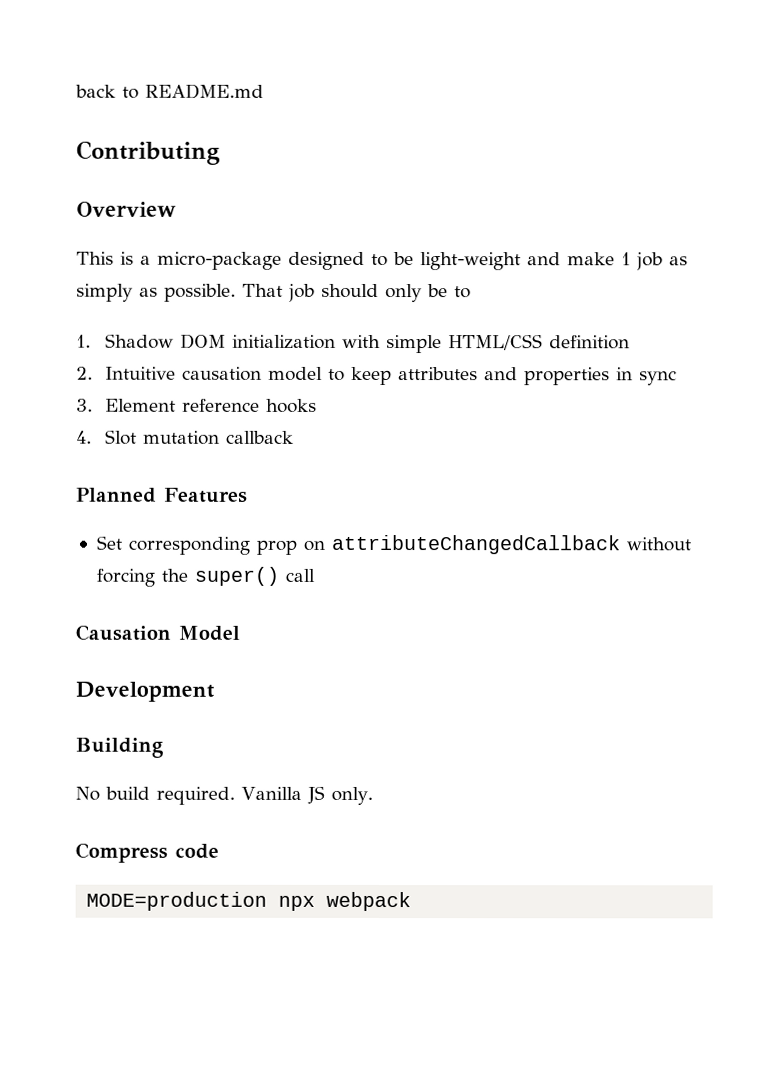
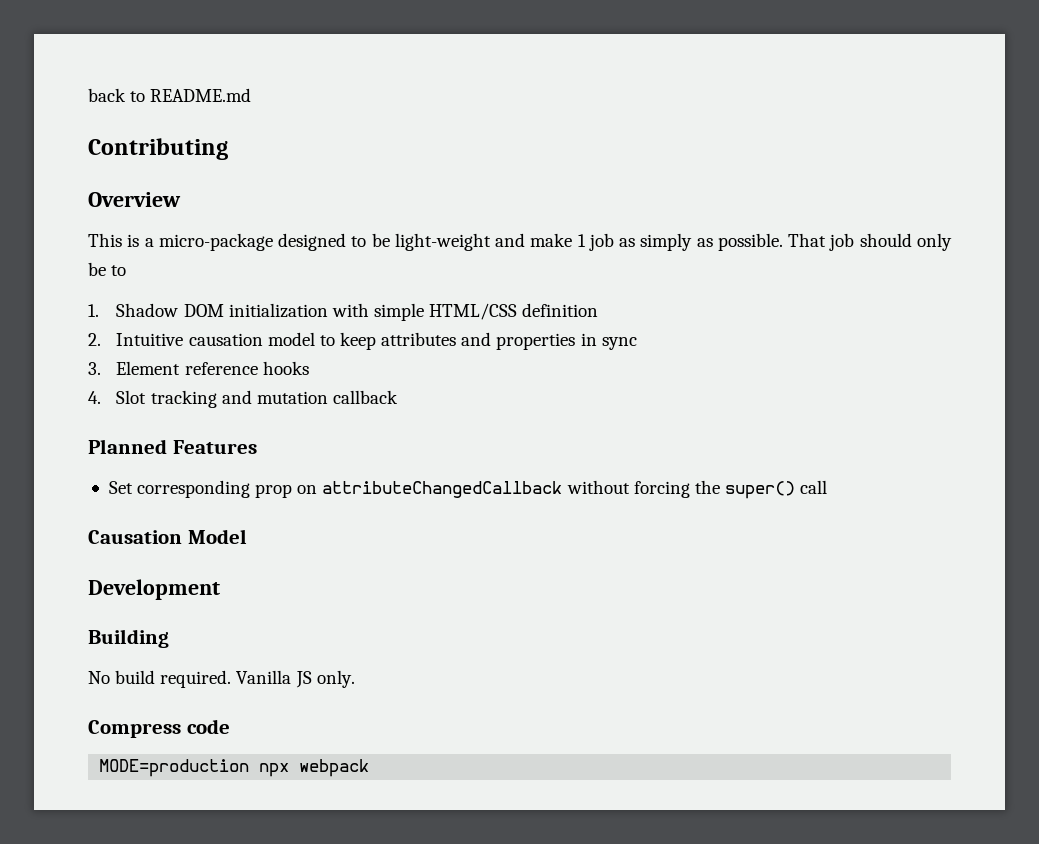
(137, 437) none -> [150,390,252,408] tracking and

